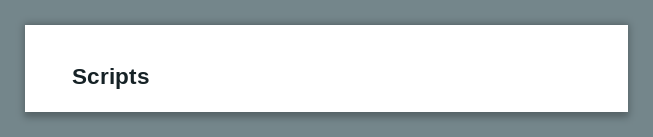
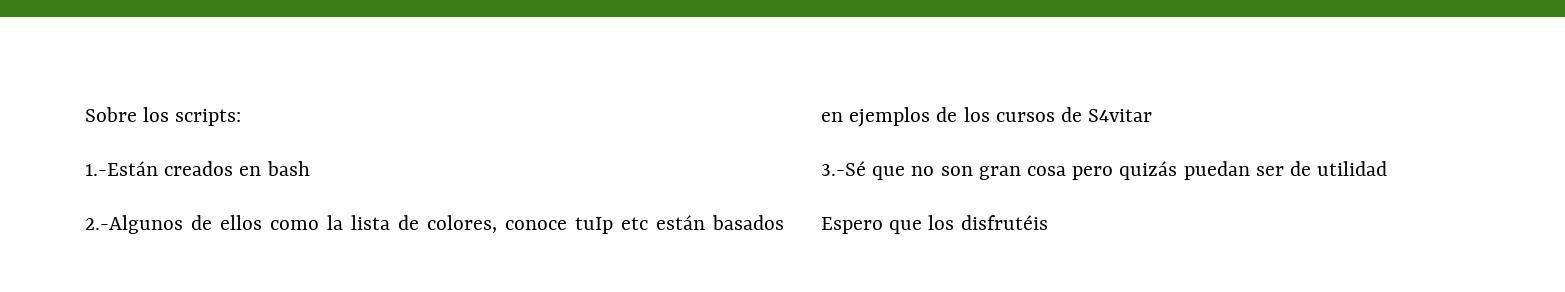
[72,68,150,89] Scripts -> [85,107,242,126] [85,161,310,176] [85,215,784,234] [821,107,1153,127] [821,161,1388,180] [821,215,1048,234] Sobre los scripts: // 1.-Están creados en bash // 2.-Algunos de ellos como la lista de colores, conoce tuIp etc están basados en ejemplos de los cursos de S4vitar // 3.-Sé que no son gran cosa pero quizás puedan ser de utilidad // Espero que los disfrutéis

